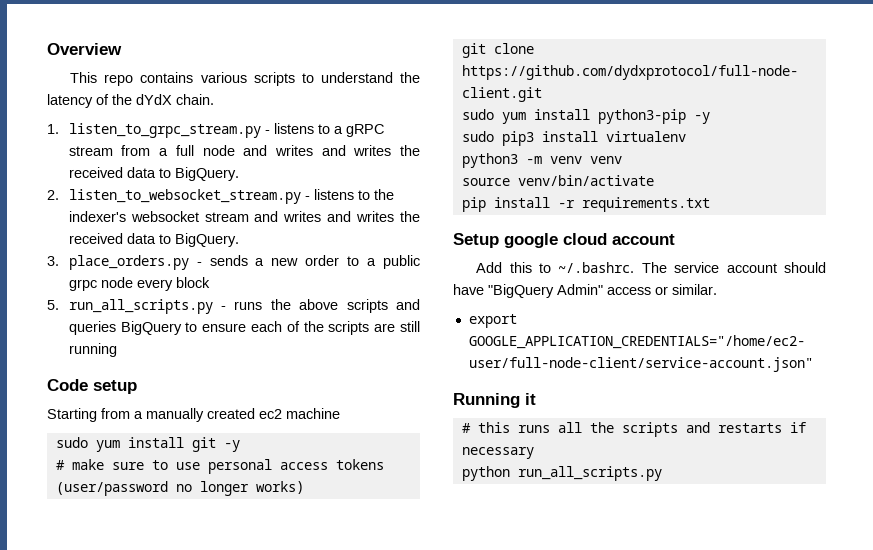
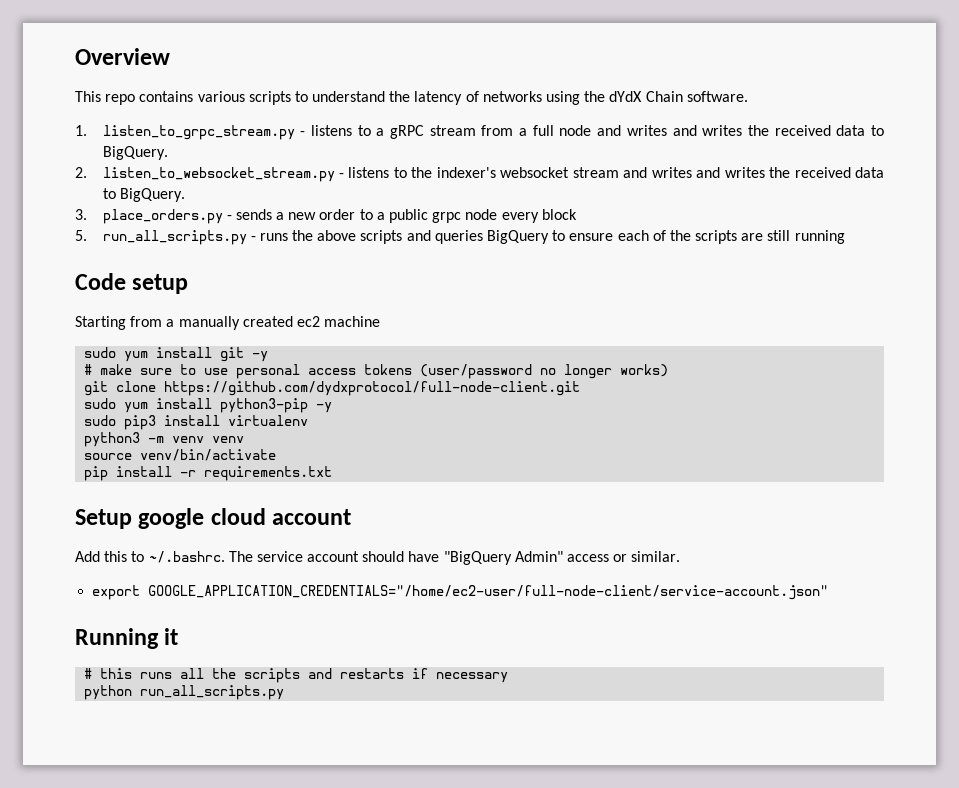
[112,94,214,105] the dYdX chain. -> [482,91,748,105] networks using the dYdX Chain software.

